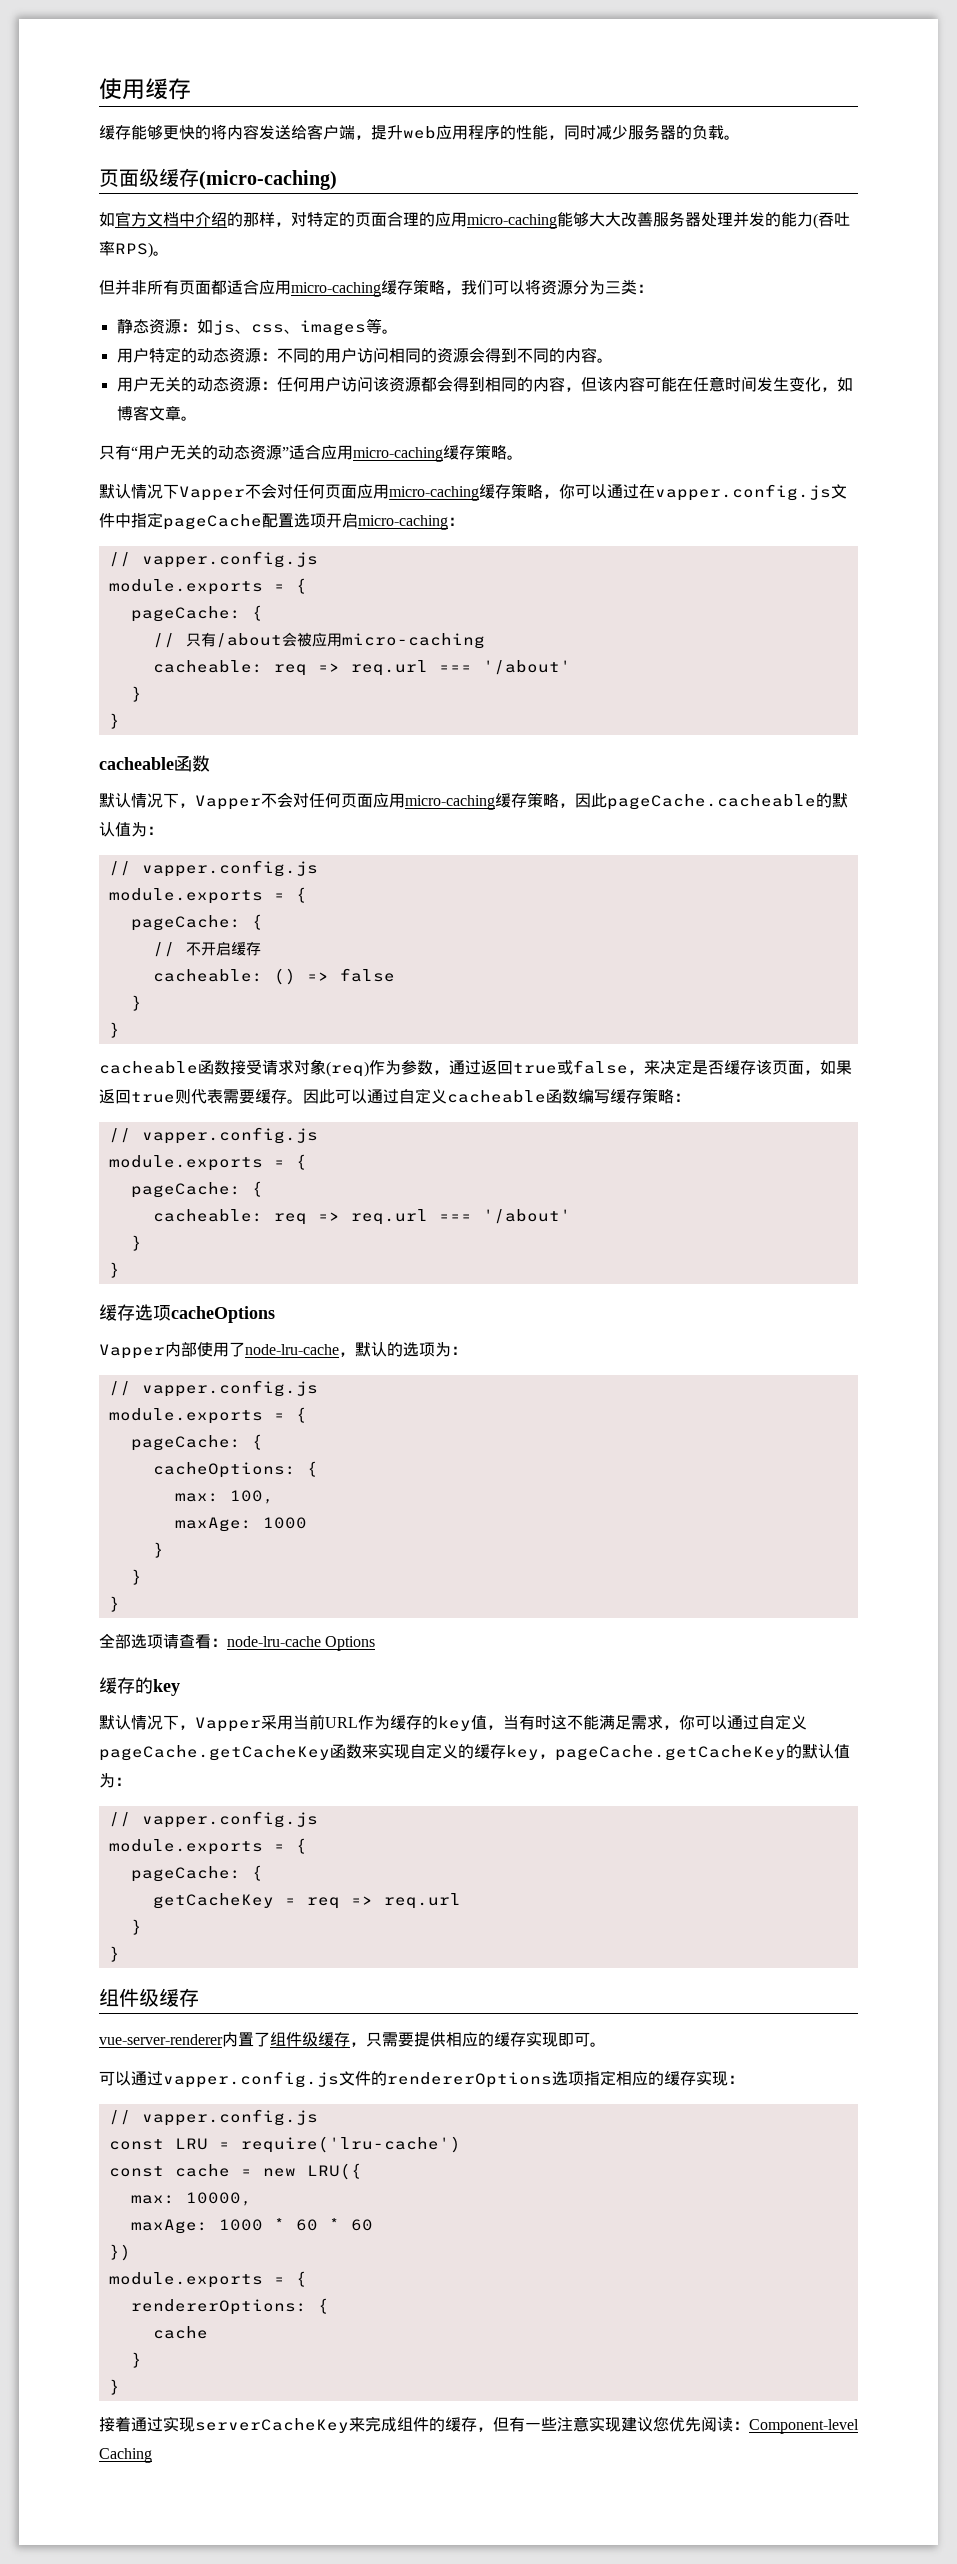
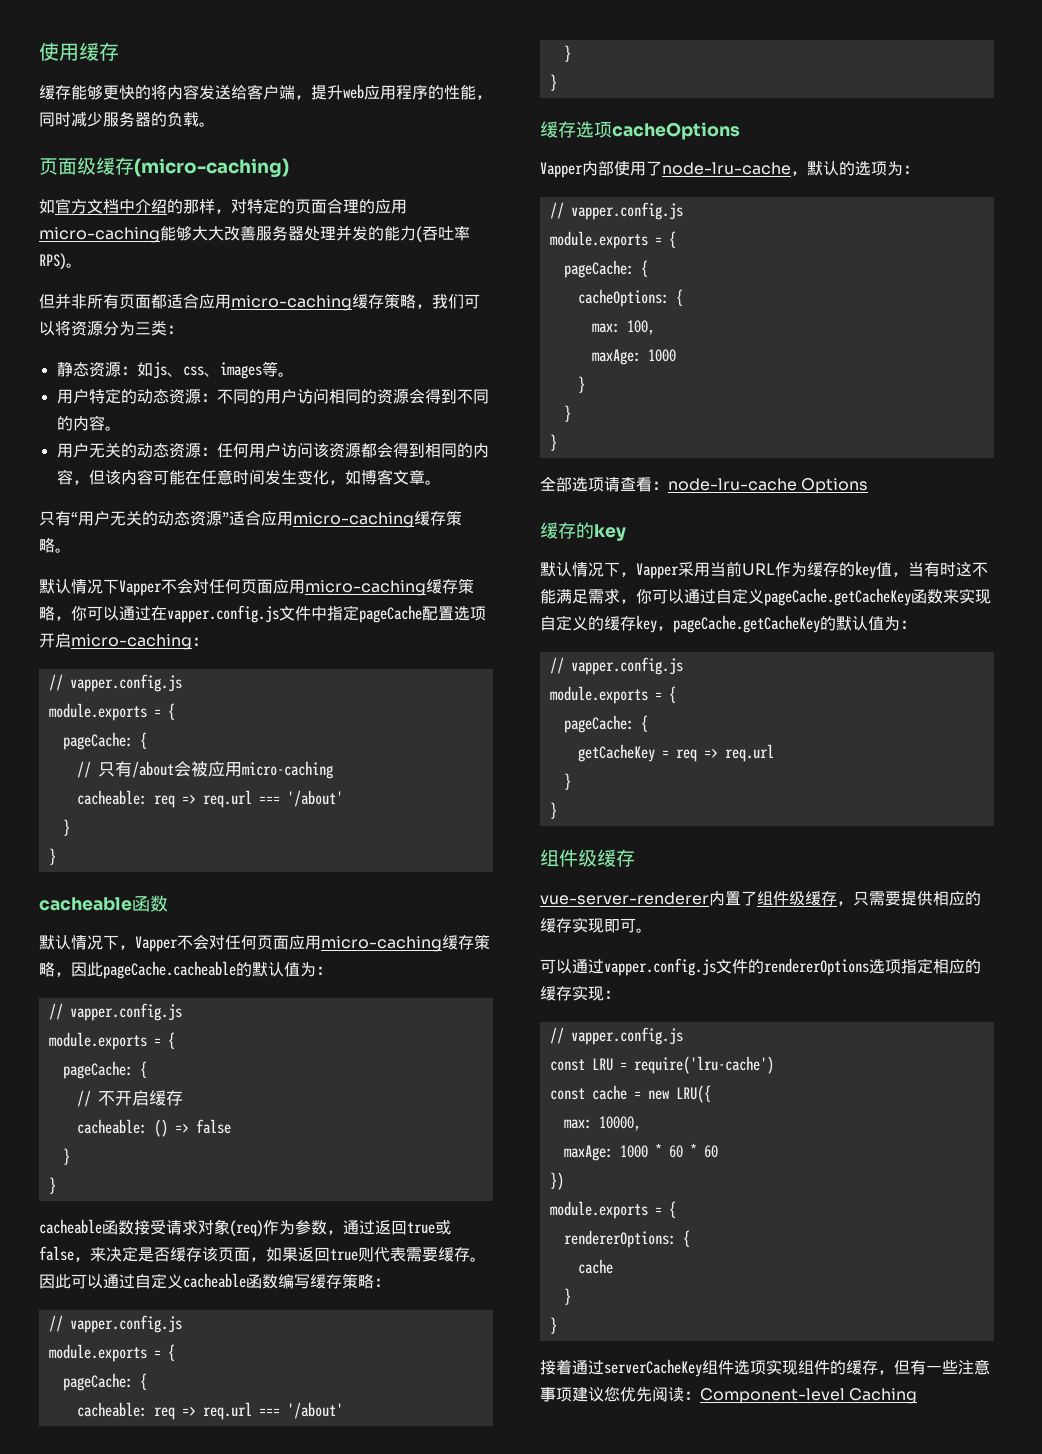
[163,2416,397,2433] 实现serverCacheKey来完成 -> [604,1359,798,1377] serverCacheKey组件选项实现
[589,2416,621,2432] 实现 -> [540,1387,572,1402] 事项

